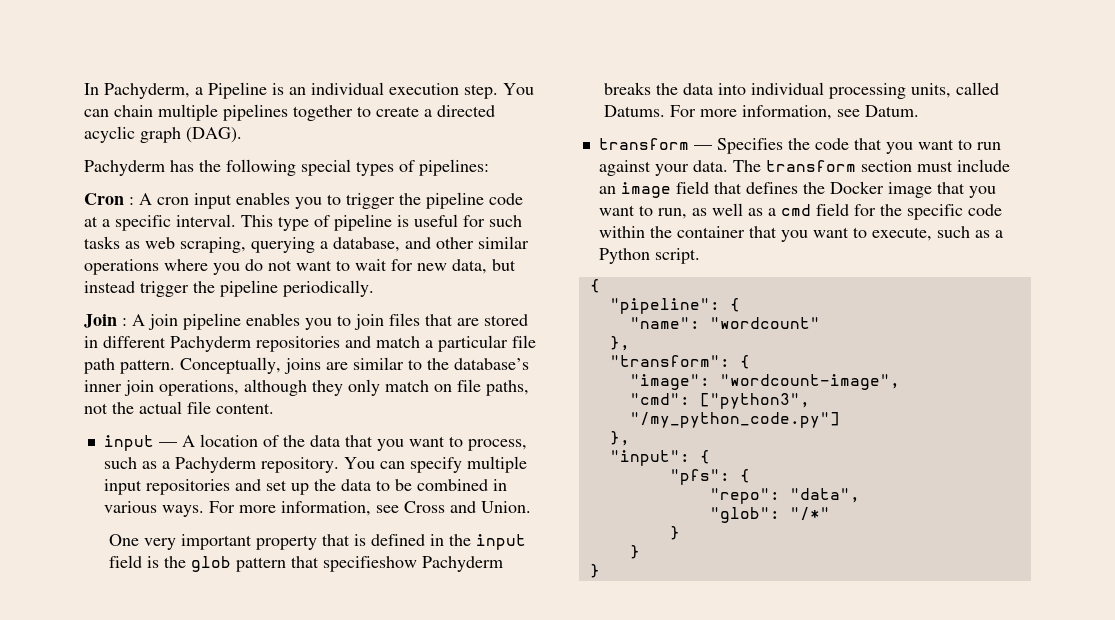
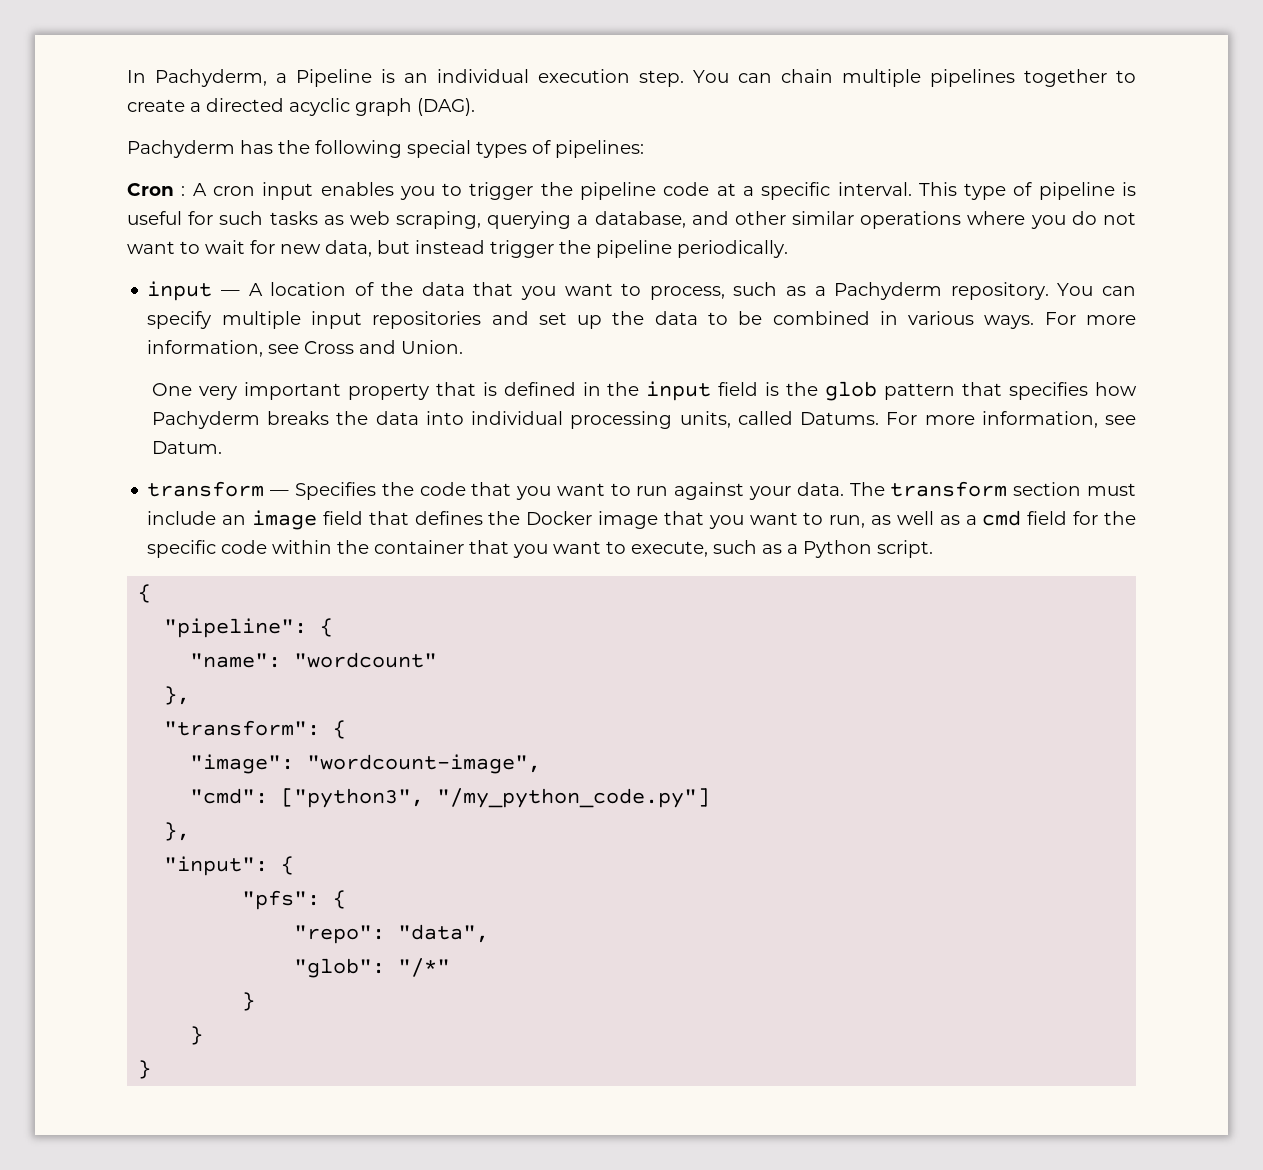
[84,313,528,330] [84,335,536,352] [84,357,529,374] [84,379,529,396] [84,401,274,414] // Join : A join pipeline enables you to join files that are stored in different Pachyderm repositories and match a particular file path pattern. Conceptually, joins are similar to the database’s inner join operations, although they only match on file paths, not the actual file content. -> (788, 249) none
[323,556,418,572] specifieshow -> [1009,382,1138,400] specifies how

